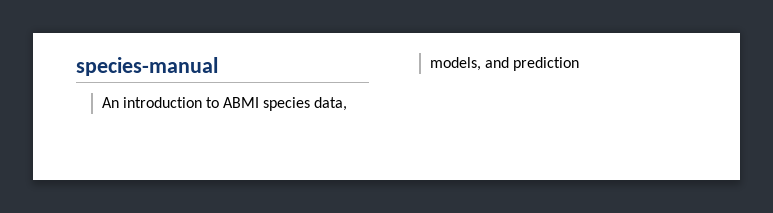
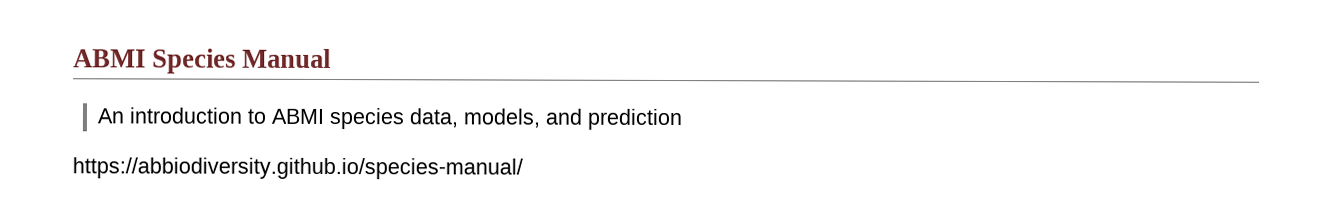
[76,57,218,76] species-manual -> [73,48,332,74] ABMI Species Manual
(579, 64) none -> [72,157,523,180] // https://abbiodiversity.github.io/species-manual/

